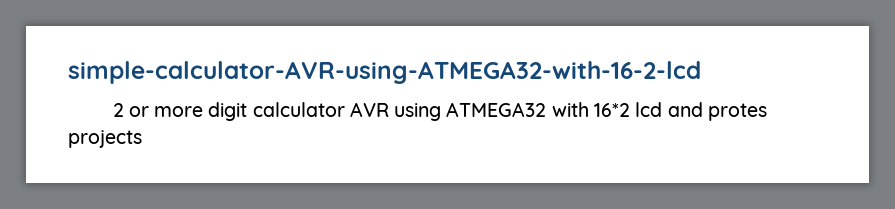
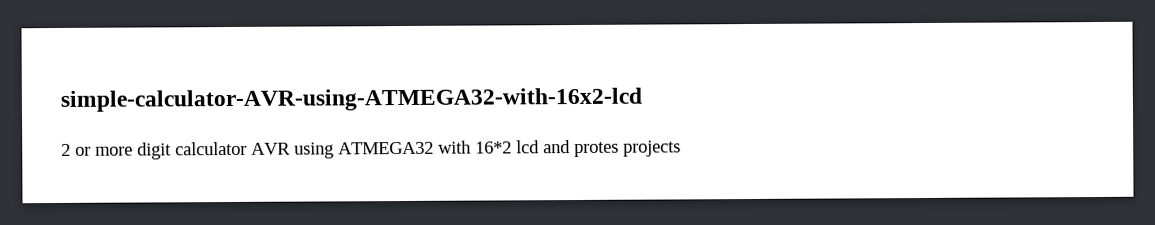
[68,61,701,84] simple-calculator-AVR-using-ATMEGA32-with-16-2-lcd -> [60,87,642,112] simple-calculator-AVR-using-ATMEGA32-with-16x2-lcd

